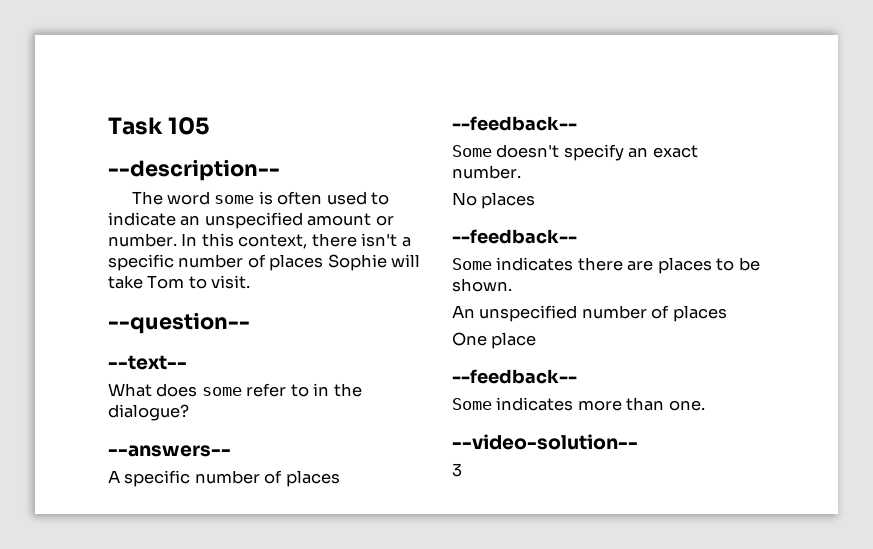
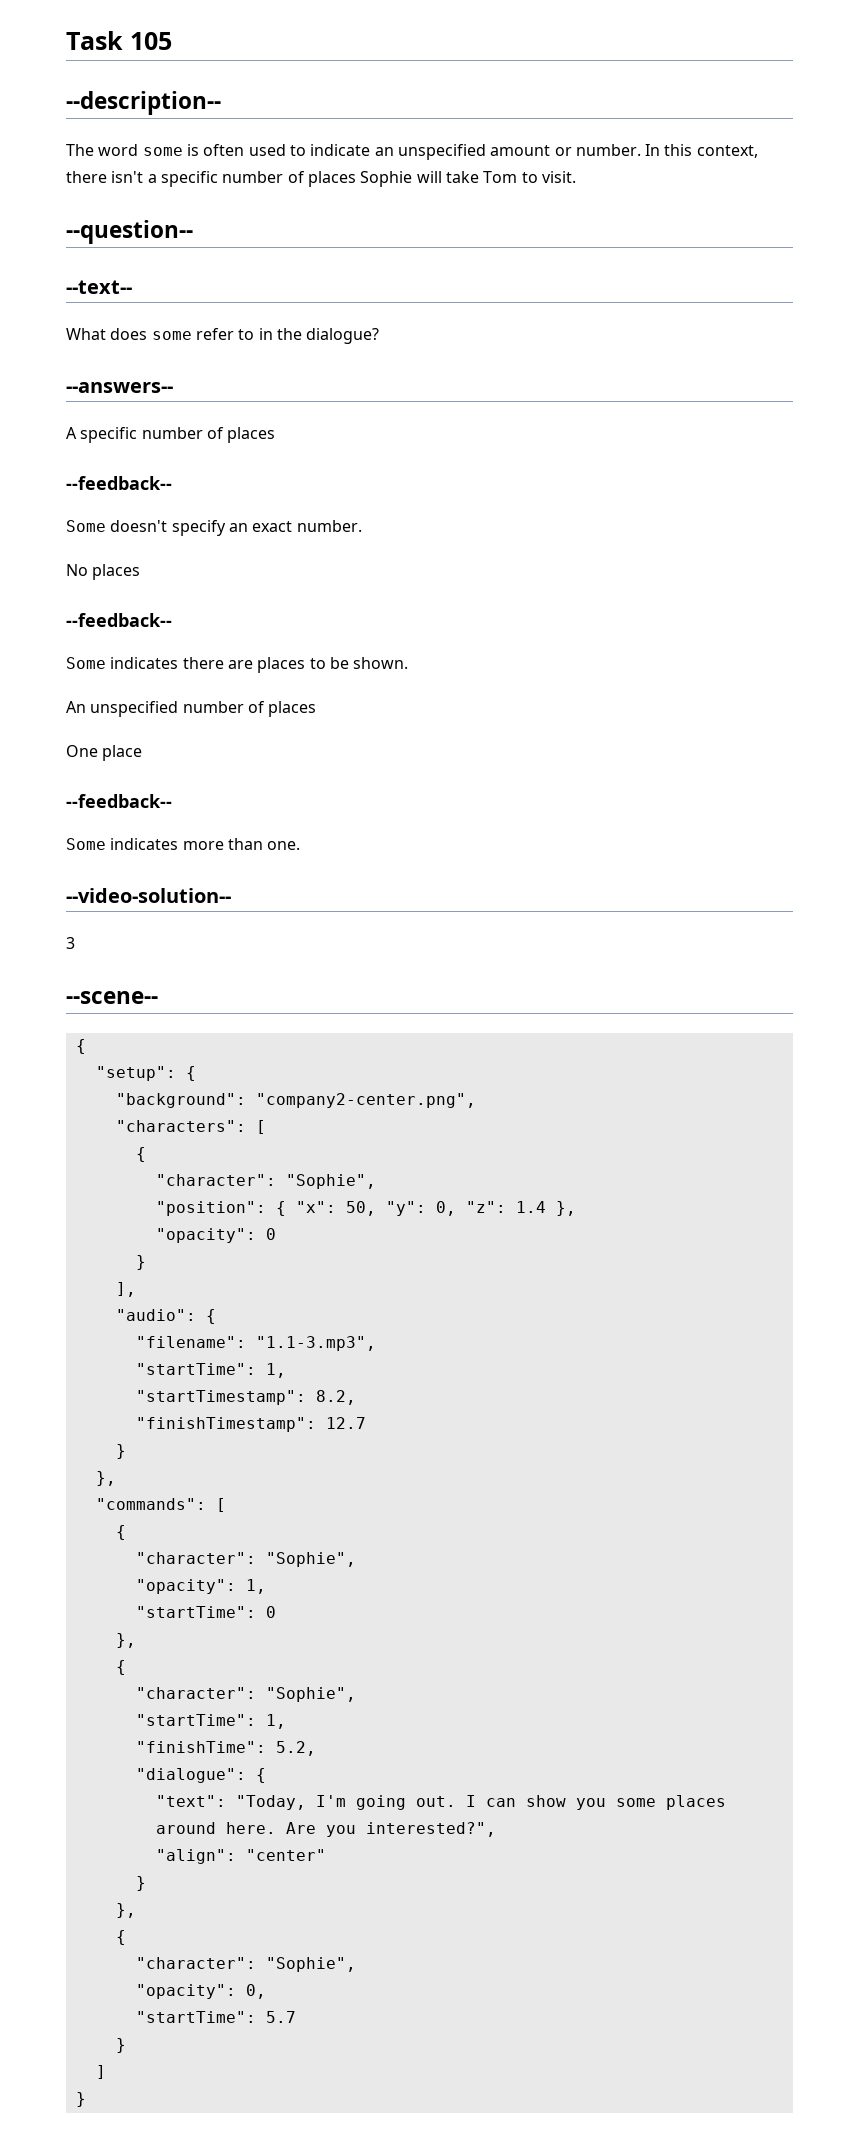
(462, 470) none -> [66,991,158,1004] [75,1039,86,1054] [95,1066,196,1081] [115,1093,476,1108] [115,1120,266,1134] [135,1147,146,1162] [155,1174,376,1189] [155,1201,576,1216] [155,1228,276,1243] [135,1255,146,1270] [115,1282,136,1297] [115,1309,216,1324] [135,1336,376,1351] [135,1363,286,1378] [135,1390,356,1405] [135,1417,366,1432] [115,1444,126,1459] [95,1471,116,1486] [95,1498,226,1512] [115,1525,126,1540] [135,1552,356,1567] [135,1579,266,1594] [135,1606,276,1618] [115,1633,136,1648] [115,1660,126,1675] [135,1687,356,1702] [135,1714,286,1729] [135,1741,316,1756] [135,1768,266,1783] [155,1795,726,1810] [155,1822,496,1837] [155,1849,326,1864] [135,1876,146,1891] [115,1903,136,1918] [115,1930,126,1945] [135,1957,356,1972] [135,1984,266,1999] [135,2011,296,2023] [115,2038,126,2053] [95,2065,106,2079] [75,2092,86,2107] // --scene-- // { // "setup": { // "background": "company2-center.png", // "characters": [ // { // "character": "Sophie", // "position": { "x": 50, "y": 0, "z": 1.4 }, // "opacity": 0 // } // ], // "audio": { // "filename": "1.1-3.mp3", // "startTime": 1, // "startTimestamp": 8.2, // "finishTimestamp": 12.7 // } // }, // "commands": [ // { // "character": "Sophie", // "opacity": 1, // "startTime": 0 // }, // { // "character": "Sophie", // "startTime": 1, // "finishTime": 5.2, // "dialogue": { // "text": "Today, I'm going out. I can show you some places around here. Are you interested?", // "align": "center" // } // }, // { // "character": "Sophie", // "opacity": 0, // "startTime": 5.7 // } // ] // }

